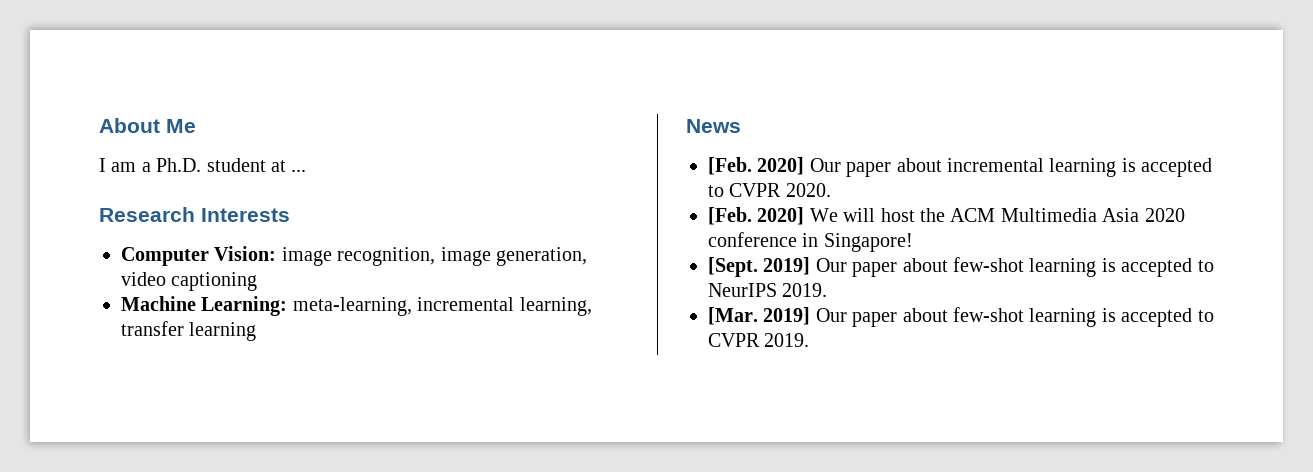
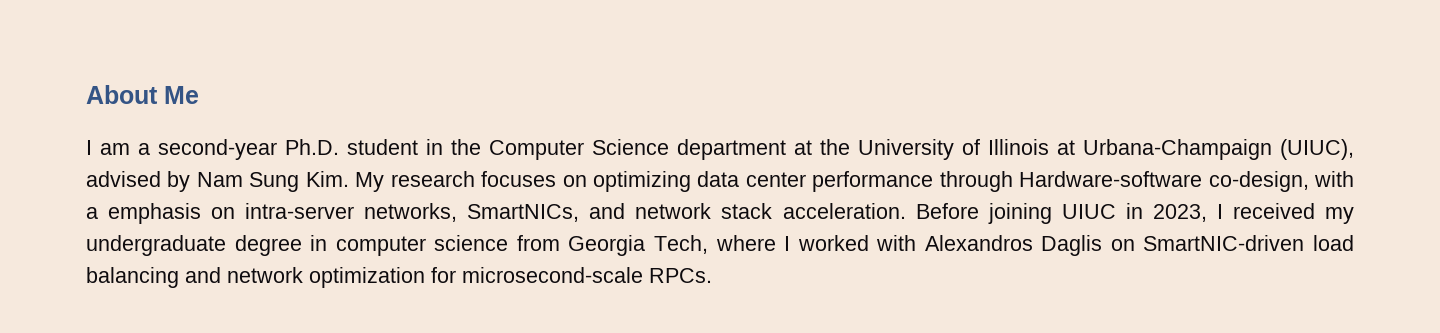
(151, 167) none -> [158,139,277,160] second-year
[271,160,307,172] [99,207,290,222] [121,246,587,266] [121,272,258,291] [121,296,592,316] [121,321,257,341] [686,119,741,133] [708,157,1213,177] [708,183,831,197] [708,207,1185,225] [708,232,913,252] [708,257,1214,277] [708,283,828,297] [708,307,1214,327] [708,333,810,347] at ... // Research Interests // Computer Vision: image recognition, image generation, video captioning // Machine Learning: meta-learning, incremental learning, transfer learning // News // [Feb. 2020] Our paper about incremental learning is accepted to CVPR 2020. // [Feb. 2020] We will host the ACM Multimedia Asia 2020 conference in Singapore! // [Sept. 2019] Our paper about few-shot learning is accepted to NeurIPS 2019. // [Mar. 2019] Our paper about few-shot learning is accepted to CVPR 2019. -> [426,139,1354,160] [86,171,1354,192] [86,203,1354,224] [86,235,1354,256] [86,267,712,288] in the Computer Science department at the University of Illinois at Urbana-Champaign (UIUC), advised by Nam Sung Kim. My research focuses on optimizing data center performance through Hardware-software co-design, with a emphasis on intra-server networks, SmartNICs, and network stack acceleration. Before joining UIUC in 2023, I received my undergraduate degree in computer science from Georgia Tech, where I worked with Alexandros Daglis on SmartNIC-driven load balancing and network optimization for microsecond-scale RPCs.

